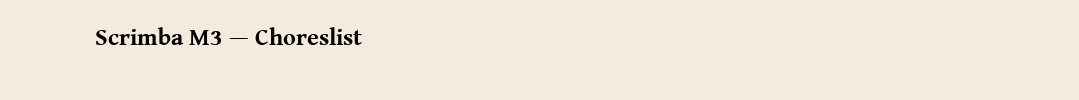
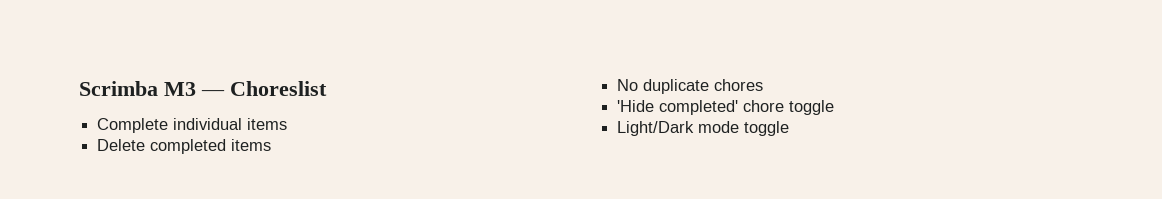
(363, 36) none -> [97,118,288,133] [97,139,272,154] [617,79,764,94] [617,100,835,115] [617,121,790,136] // Complete individual items // Delete completed items // No duplicate chores // 'Hide completed' chore toggle // Light/Dark mode toggle

